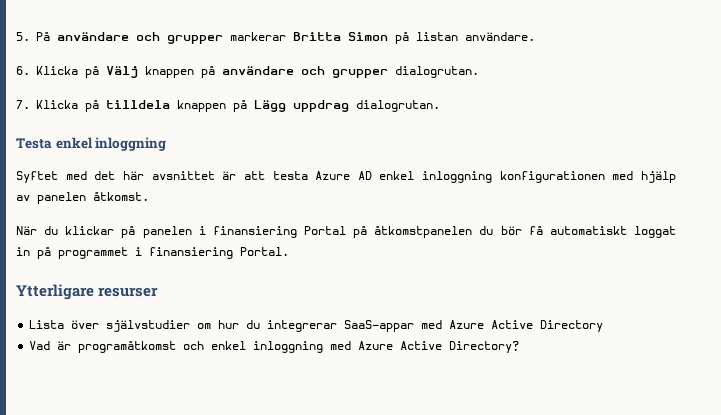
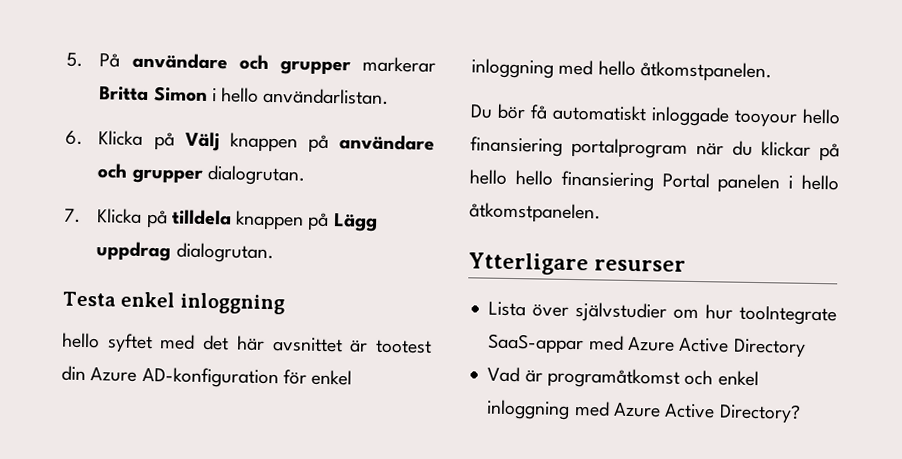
[395,32,536,44] på listan användare. -> [211,87,390,105] i hello användarlistan.
[16,171,58,183] Syftet -> [62,332,153,354] hello syftet
[243,171,676,183] [16,192,149,204] [16,226,676,238] [16,247,289,259] att testa Azure AD enkel inloggning konfigurationen med hjälp av panelen åtkomst. // När du klickar på panelen i finansiering Portal på åtkomstpanelen du bör få automatiskt loggat in på programmet i finansiering Portal. -> [375,339,432,354] [61,365,353,389] [471,58,772,83] [470,103,841,128] [470,136,840,162] [469,169,839,194] [469,202,601,224] tootest din Azure AD-konfiguration för enkel inloggning med hello åtkomstpanelen. // Du bör få automatiskt inloggade tooyour hello finansiering portalprogram när du klickar på hello hello finansiering Portal panelen i hello åtkomstpanelen.
[246,320,338,332] du integrerar -> [739,305,837,326] tooIntegrate

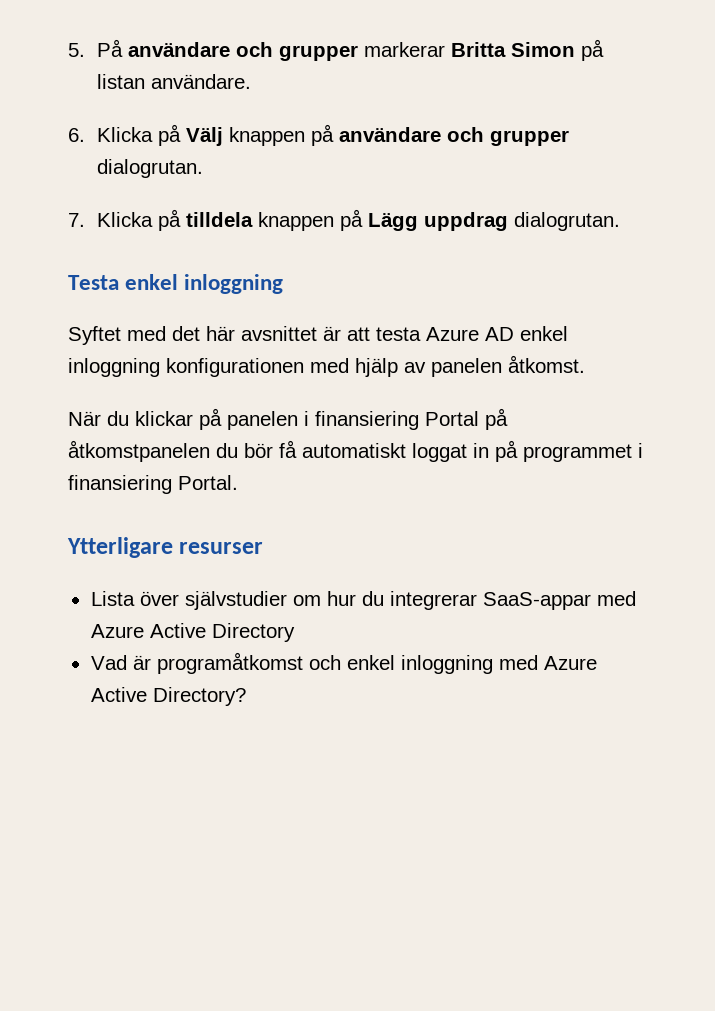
[211,87,390,105] i hello användarlistan. -> [580,39,604,61] [96,74,251,89] på listan användare.
[62,332,153,354] hello syftet -> [68,326,121,345] Syftet
[375,339,432,354] [61,365,353,389] [471,58,772,83] [470,103,841,128] [470,136,840,162] [469,169,839,194] [469,202,601,224] tootest din Azure AD-konfiguration för enkel inloggning med hello åtkomstpanelen. // Du bör få automatiskt inloggade tooyour hello finansiering portalprogram när du klickar på hello hello finansiering Portal panelen i hello åtkomstpanelen. -> [347,326,568,341] [68,355,585,377] [68,408,508,430] [68,440,643,462] [68,475,238,494] att testa Azure AD enkel inloggning konfigurationen med hjälp av panelen åtkomst. // När du klickar på panelen i finansiering Portal på åtkomstpanelen du bör få automatiskt loggat in på programmet i finansiering Portal.
[739,305,837,326] tooIntegrate -> [361,591,477,610] du integrerar

